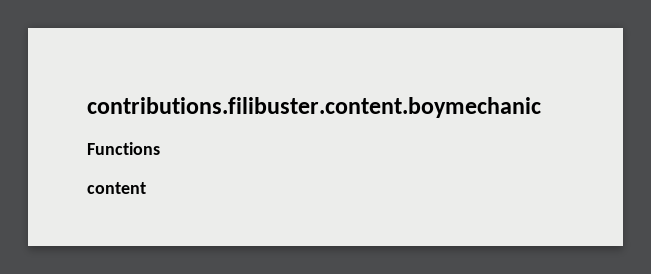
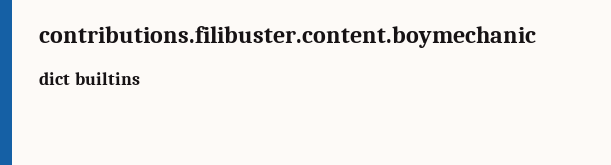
[87,142,160,155] [87,182,146,194] Functions // content -> [39,72,140,85] dict builtins

